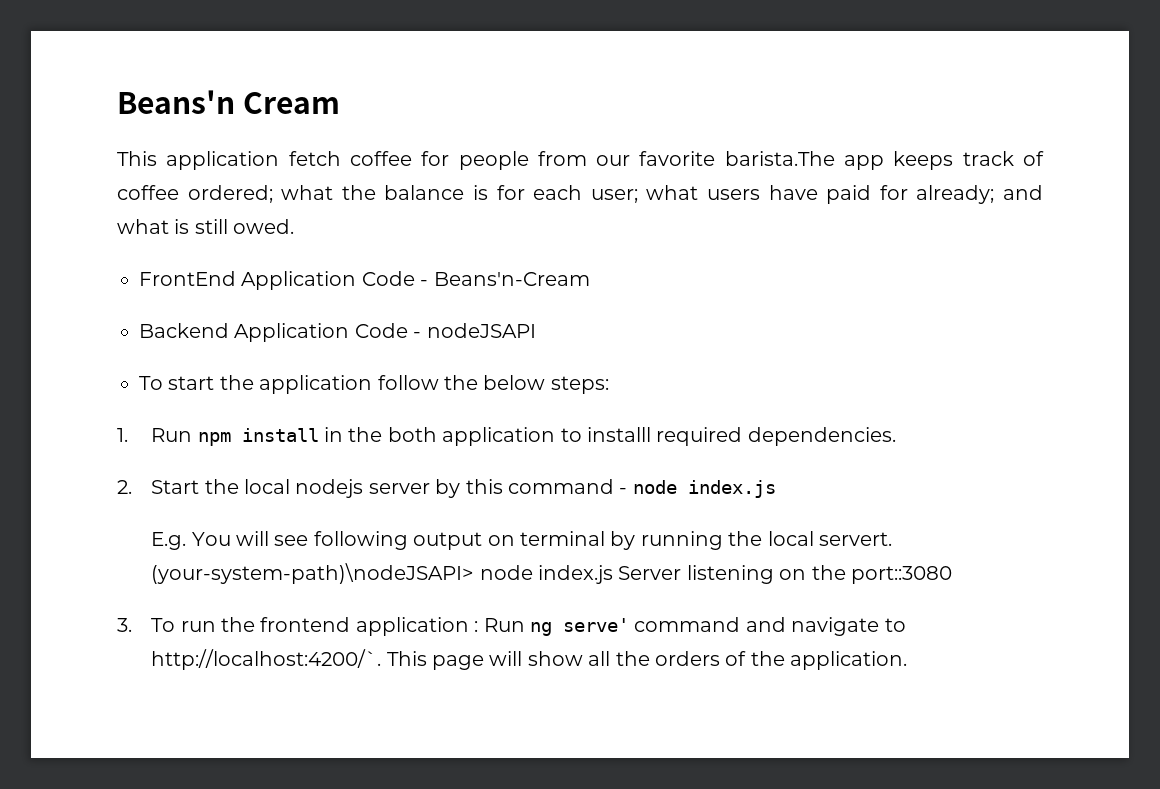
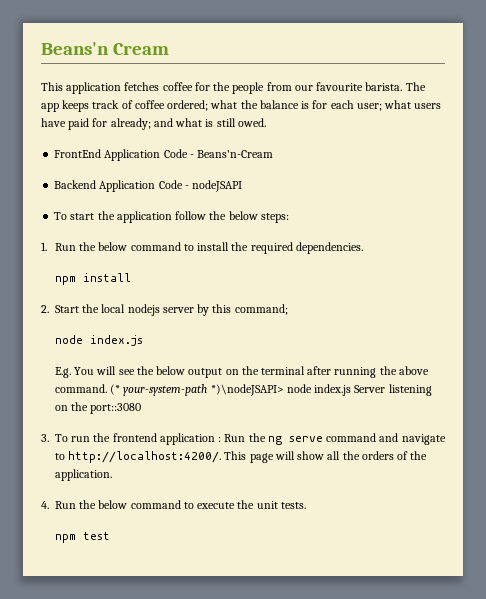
[288,151,341,166] fetch -> [124,82,160,91] fetches
(450, 158) none -> [213,82,231,91] the
[639,151,835,166] favorite barista.The -> [316,82,426,91] favourite barista. The
[197,427,896,446] npm install in the both application to installl required dependencies. -> [79,242,363,254] [54,273,131,285] the below command to install the required dependencies. // npm install
[508,479,628,494] command - -> [234,304,288,315] command; //
[313,531,893,550] [151,563,475,584] following output on terminal by running the local servert. (your-system-path)\nodeJSAPI> -> [136,366,429,378] [54,384,284,396] the below output on the terminal after running the above command. (* your-system-path *)\nodeJSAPI>
[530,618,630,636] ng serve' -> [248,433,323,445] the ng serve
[151,649,382,670] http://localhost:4200/`. -> [68,451,222,463] http://localhost:4200/.
(908, 660) none -> [41,500,306,509] [54,532,110,543] // 4. Run the below command to execute the unit tests. // npm test

